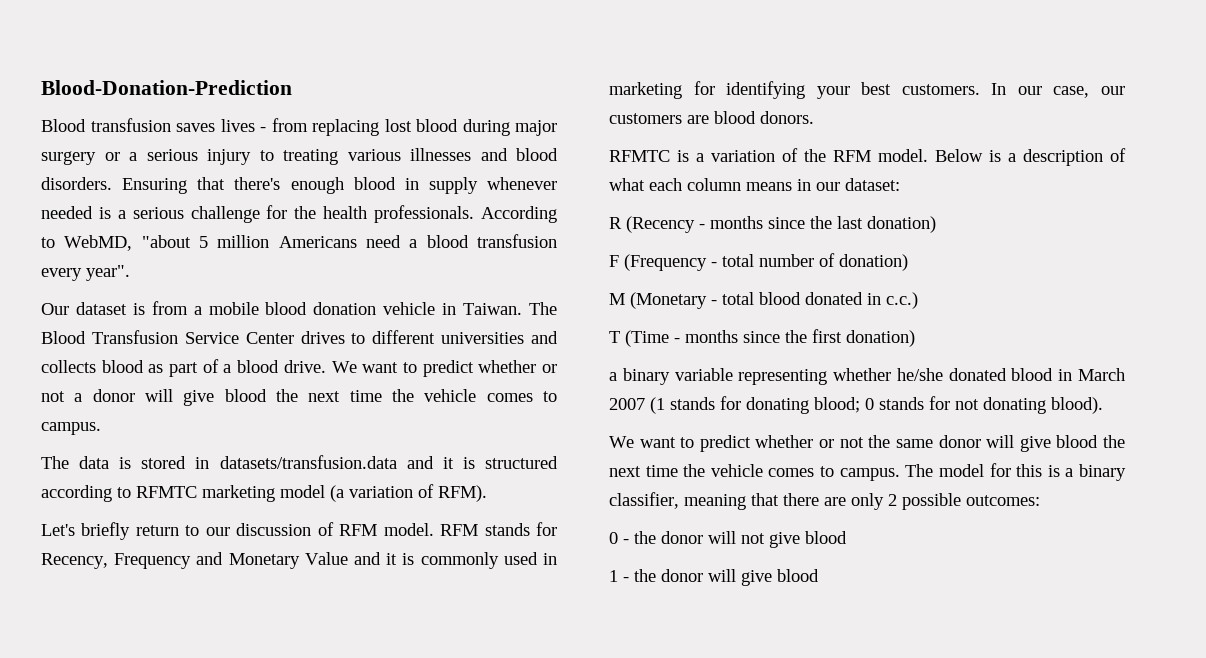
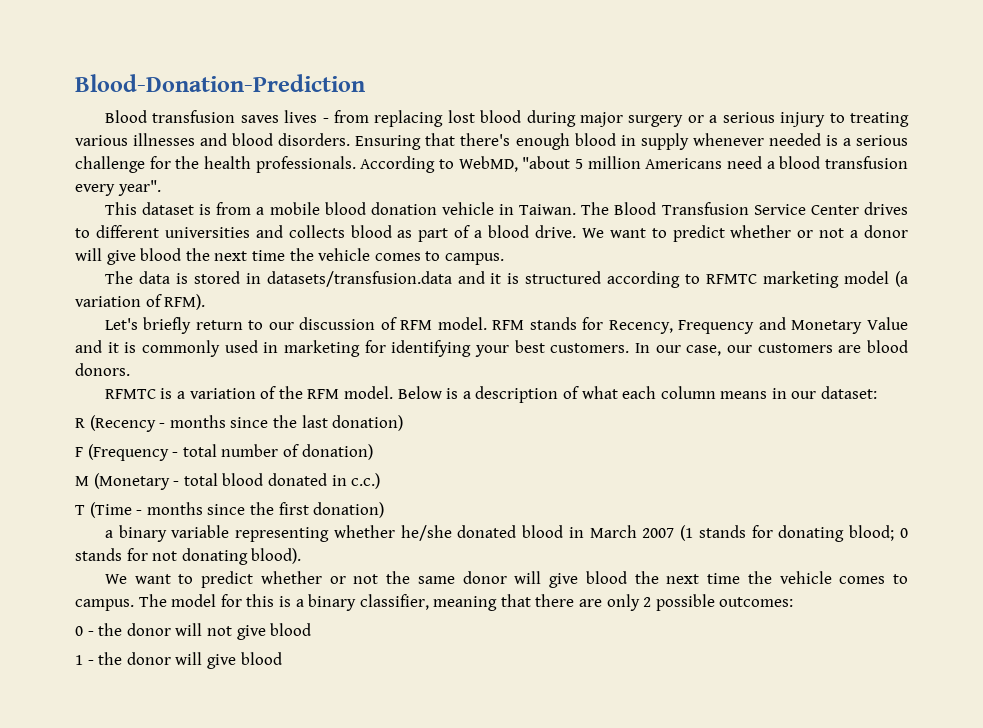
[41,303,69,315] Our -> [104,202,137,215] This

